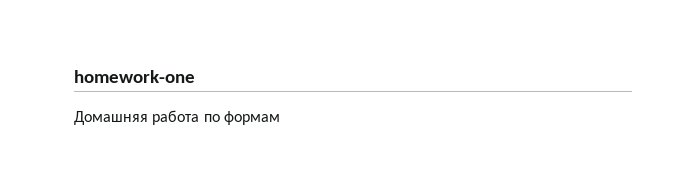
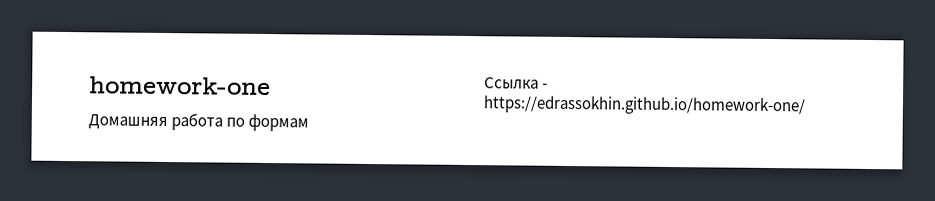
(280, 118) none -> [484,77,549,89] [483,95,806,116] // Ссылка - https://edrassokhin.github.io/homework-one/

